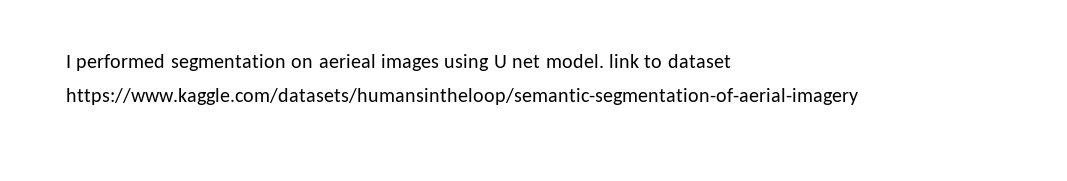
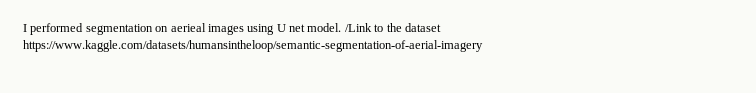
[608,54,663,68] link to -> [344,23,402,32] /Link to the

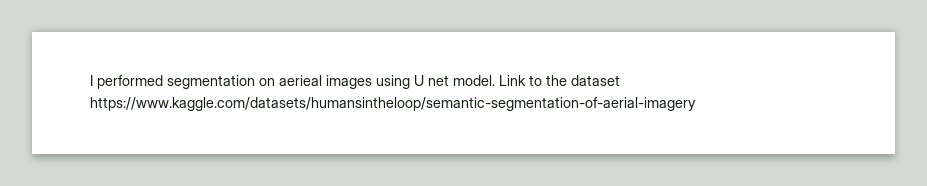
[344,23,372,32] /Link -> [499,75,526,86] Link

